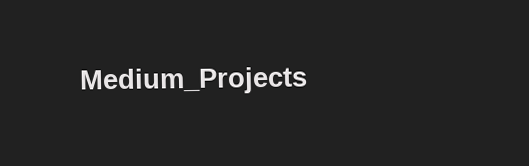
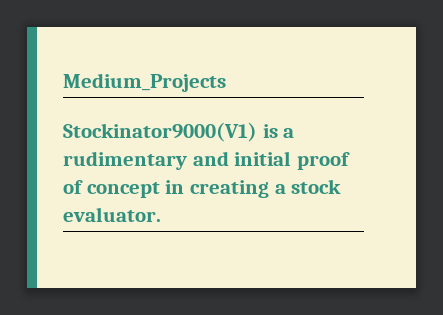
(308, 81) none -> [63,122,295,142] [63,151,351,170] [63,179,342,198] [63,207,161,222] // Stockinator9000(V1) is a rudimentary and initial proof of concept in creating a stock evaluator.

